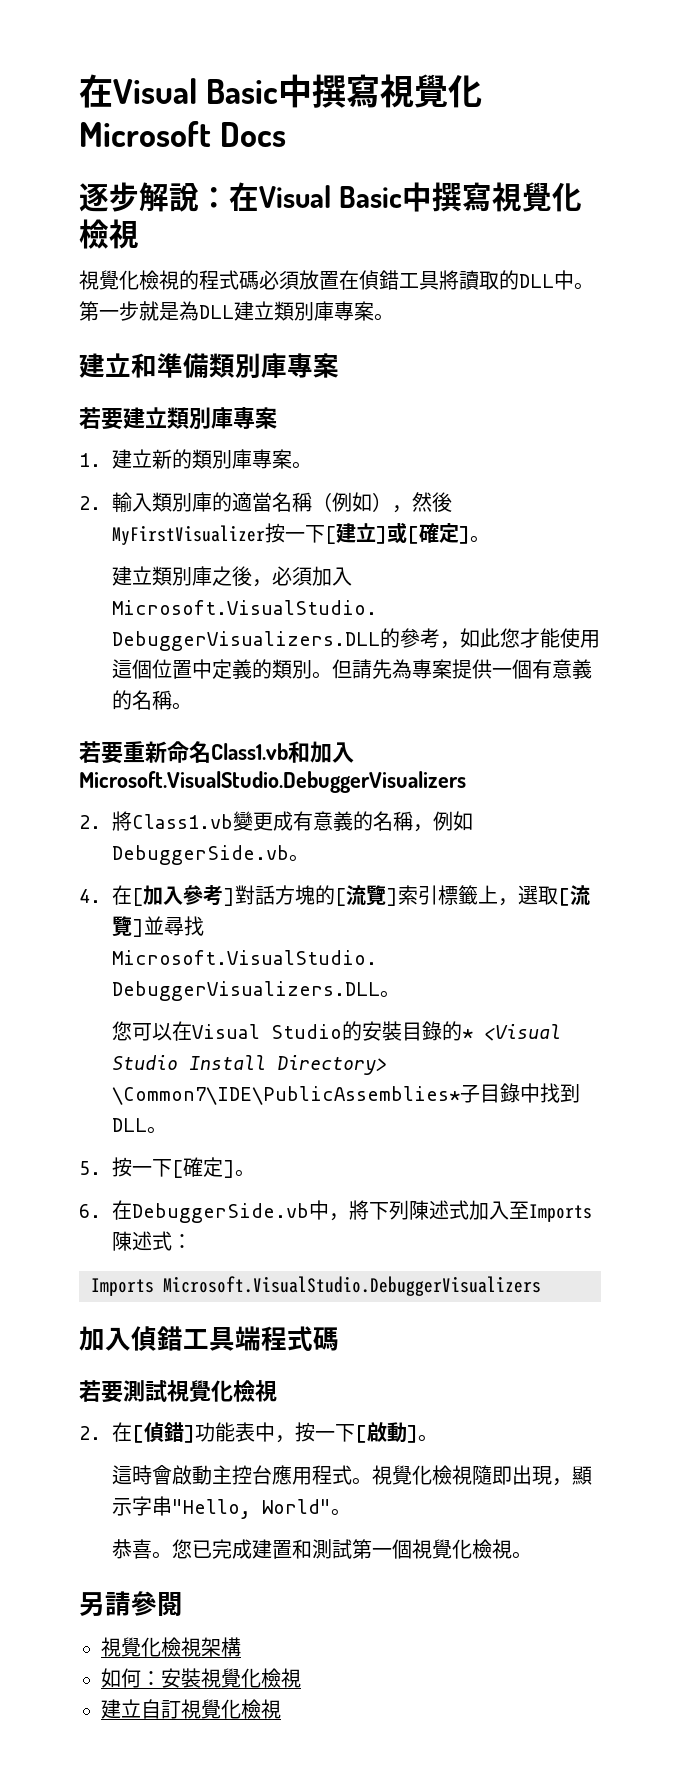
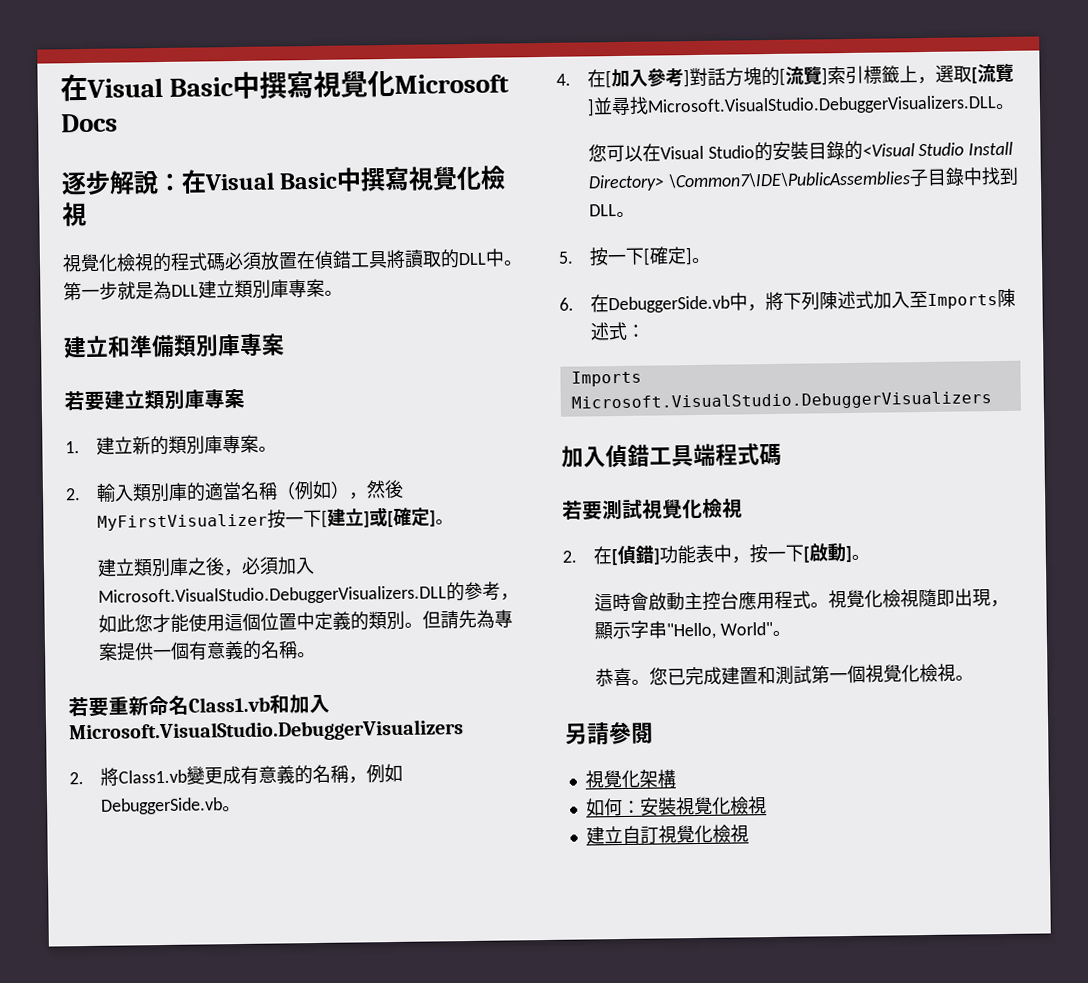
[462,1029,474,1039] * -> (863, 150) none
[112,1086,461,1105] \Common7\IDE\PublicAssemblies* -> [667,171,911,189] \Common7\IDE\PublicAssemblies
[161,1637,201,1657] 檢視 -> (640, 779) none

